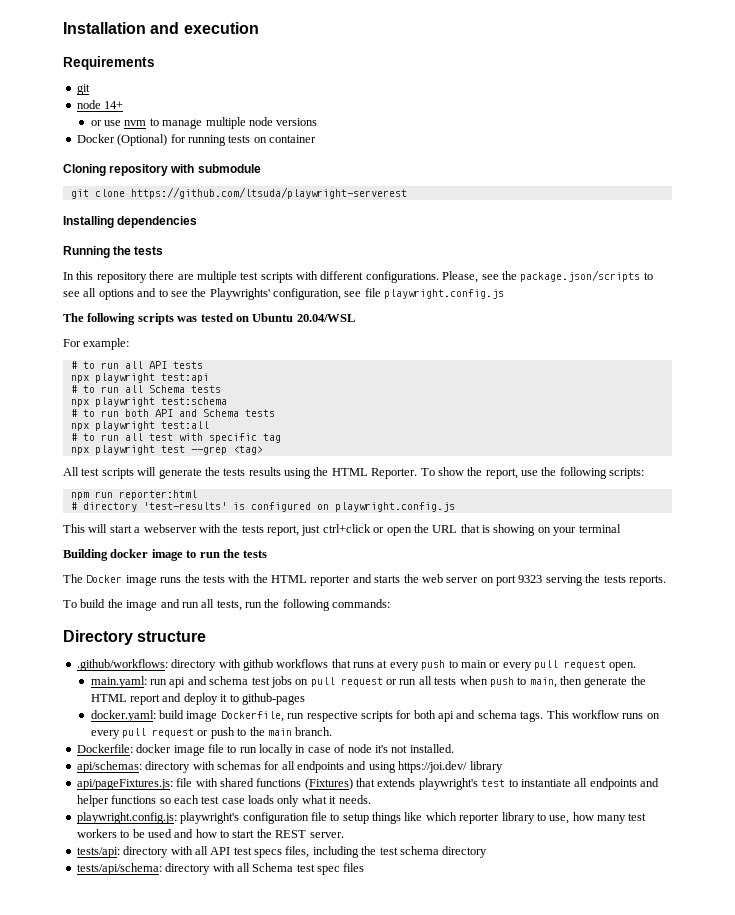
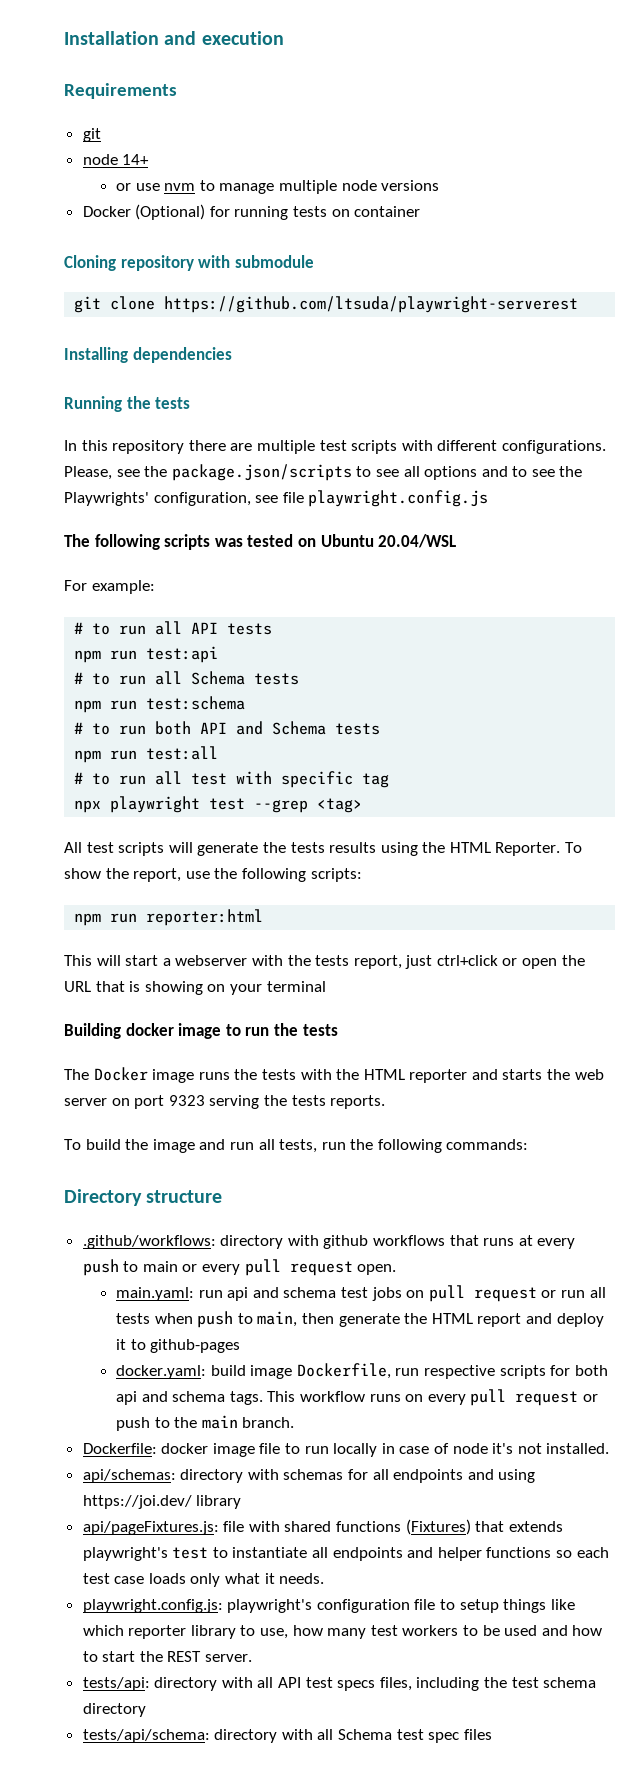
[70,373,155,383] npx playwright -> [74,650,138,663] npm run
[70,397,155,407] npx playwright -> [74,700,138,713] npm run
[70,421,155,431] npx playwright -> [74,750,138,763] npm run
[70,502,455,512] // # directory 'test-results' is configured on playwright.config.js -> (264, 917) none

